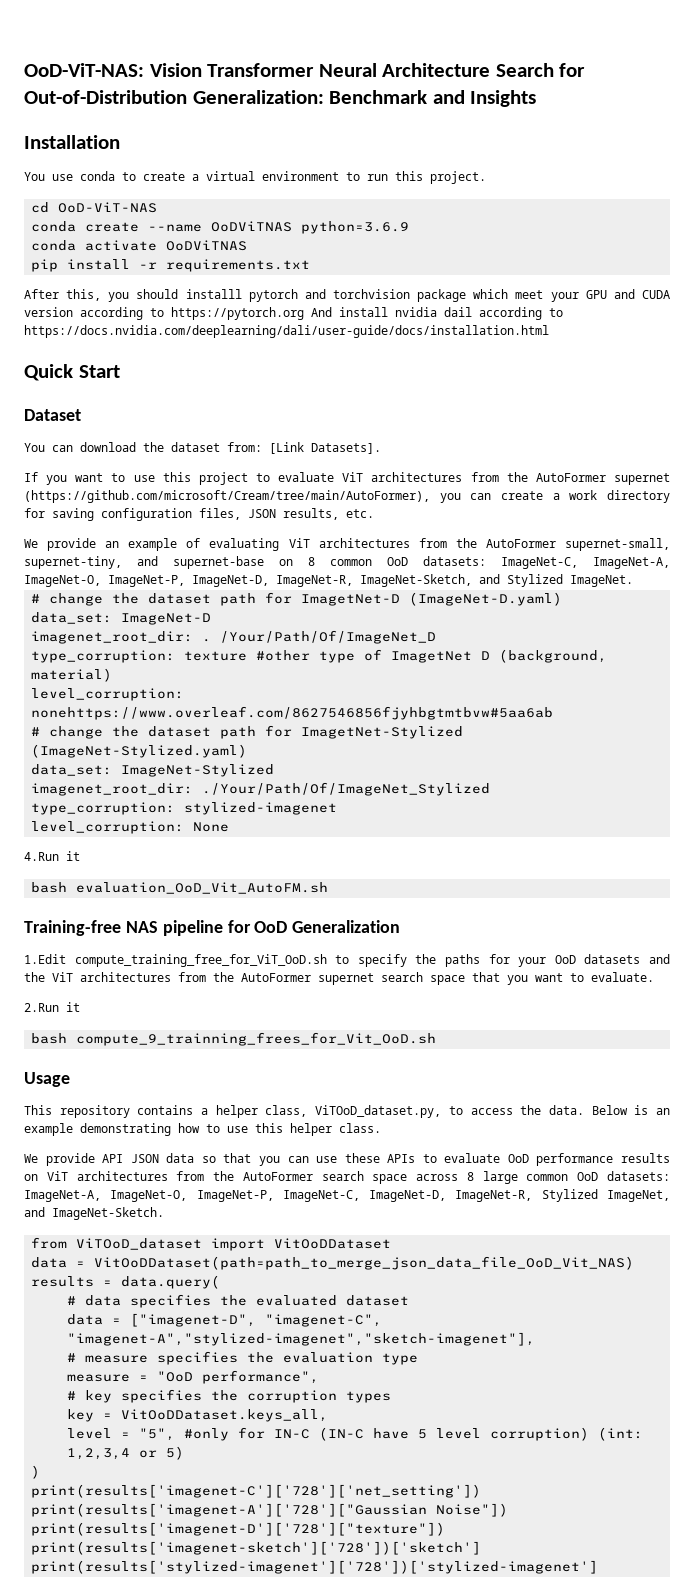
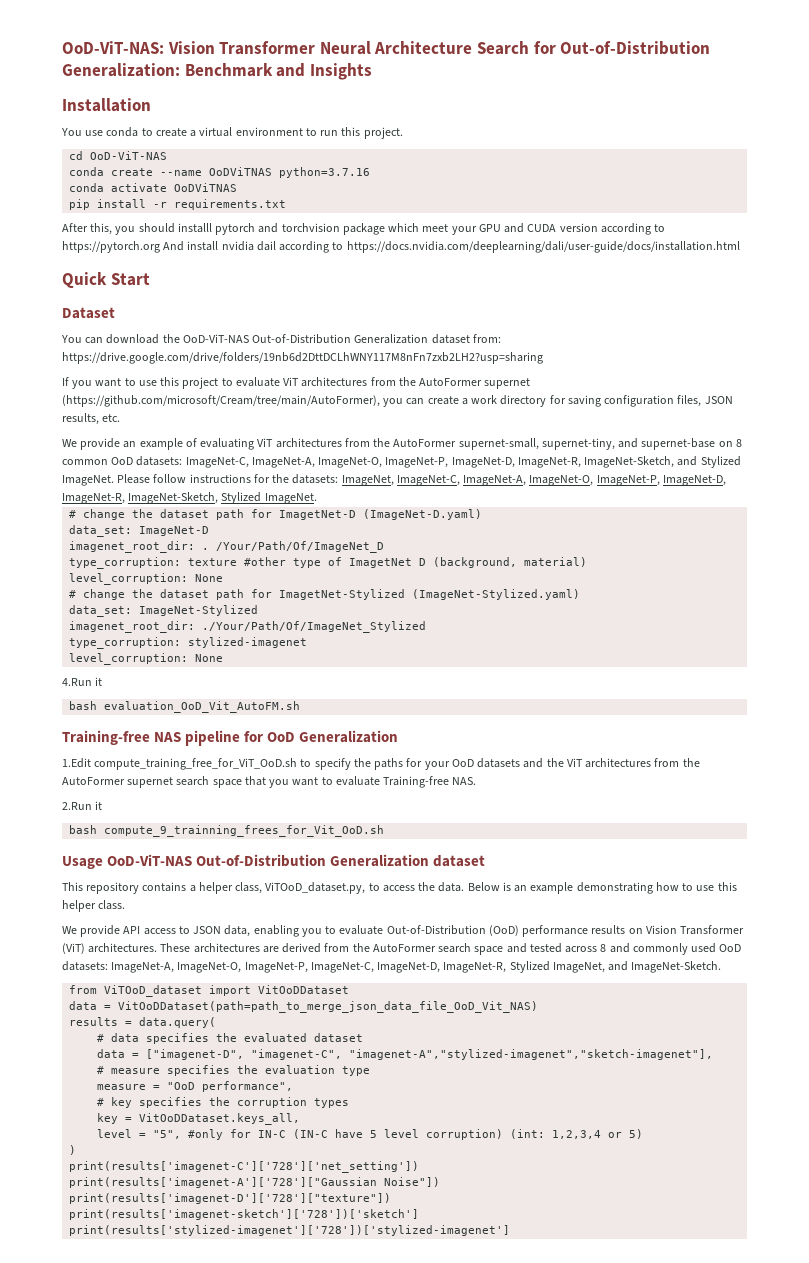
[301,221,410,234] python=3.6.9 -> [279,167,371,178] python=3.7.16
[171,442,381,454] dataset from: [Link Datasets]. -> [182,334,501,344] [62,352,543,364] OoD-ViT-NAS Out-of-Distribution Generalization dataset from: https://drive.google.com/drive/folders/19nb6d2DttDCLhWNY117M8nFn7zxb2LH2?usp=sharing
(633, 581) none -> [117,474,726,486] [62,492,317,504] Please follow instructions for the datasets: ImageNet, ImageNet-C, ImageNet-A, ImageNet-O, ImageNet-P, ImageNet-D, ImageNet-R, ImageNet-Sketch, Stylized ImageNet.
[31,688,185,701] [31,706,554,720] level_corruption: nonehttps://www.overleaf.com/8627546856fjyhbgtmtbvw#5aa6ab -> [69,573,224,585] level_corruption: None
[591,972,654,982] evaluate. -> [335,776,477,788] evaluate Training-free NAS.
(70, 1079) none -> [107,854,486,867] OoD-ViT-NAS Out-of-Distribution Generalization dataset
[130,1153,670,1166] [24,1171,168,1181] JSON data so that you can use these APIs to evaluate OoD performance results on ViT architectures -> [143,925,745,937] [62,943,322,954] access to JSON data, enabling you to evaluate Out-of-Distribution (OoD) performance results on Vision Transformer (ViT) architectures. These architectures are derived
[416,1171,569,1184] across 8 large common -> [506,943,717,955] and tested across 8 and commonly used

